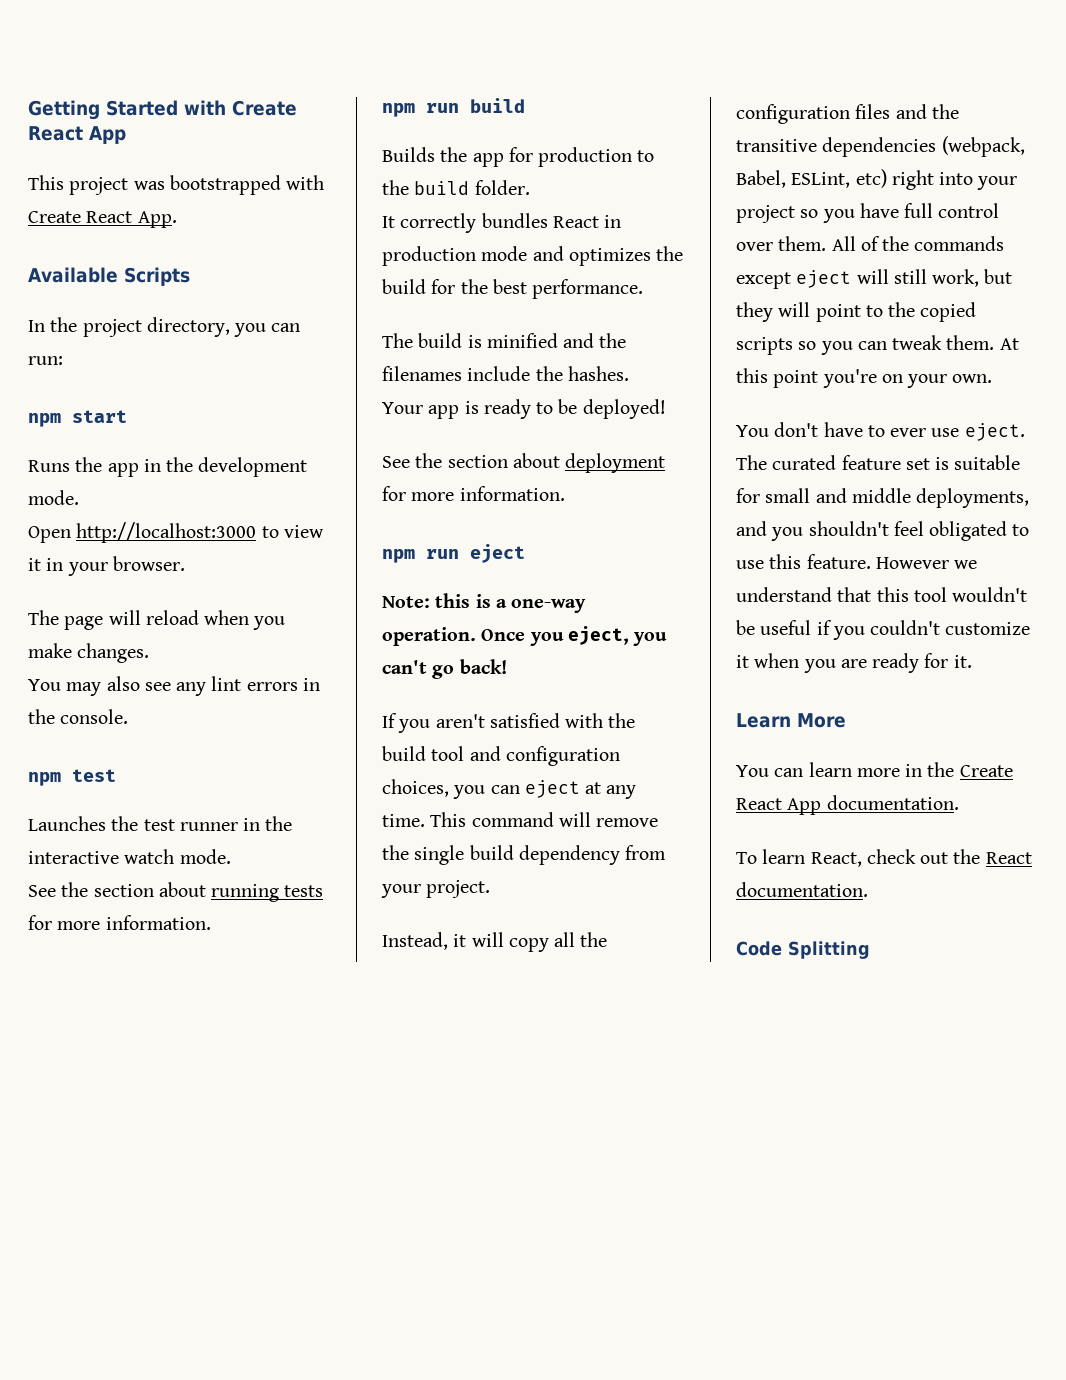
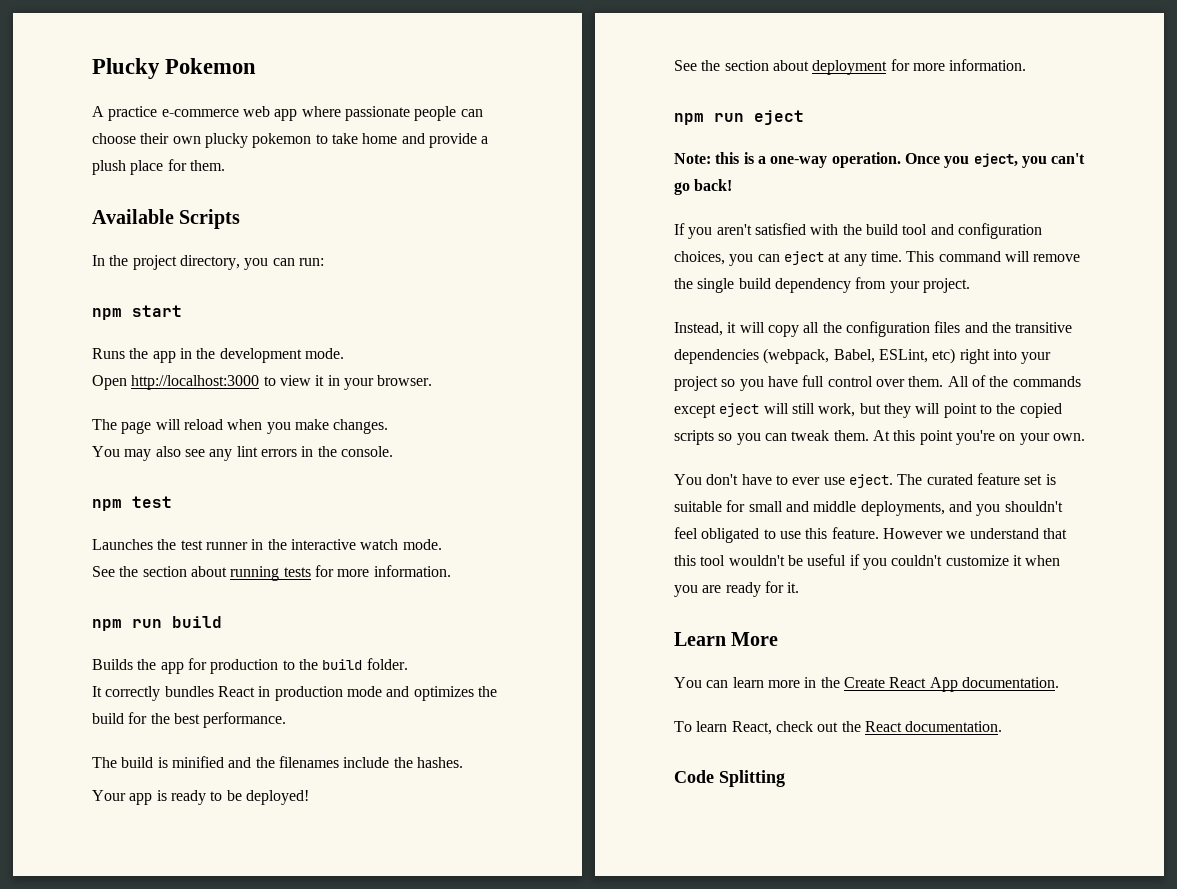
[28,100,297,120] [28,126,126,144] [28,175,325,195] [28,211,177,228] Getting Started with Create React App // This project was bootstrapped with Create React App. -> [92,58,257,79] [92,106,483,121] [92,133,489,148] [92,159,225,175] Plucky Pokemon // A practice e-commerce web app where passionate people can choose their own plucky pokemon to take home and provide a plush place for them.

